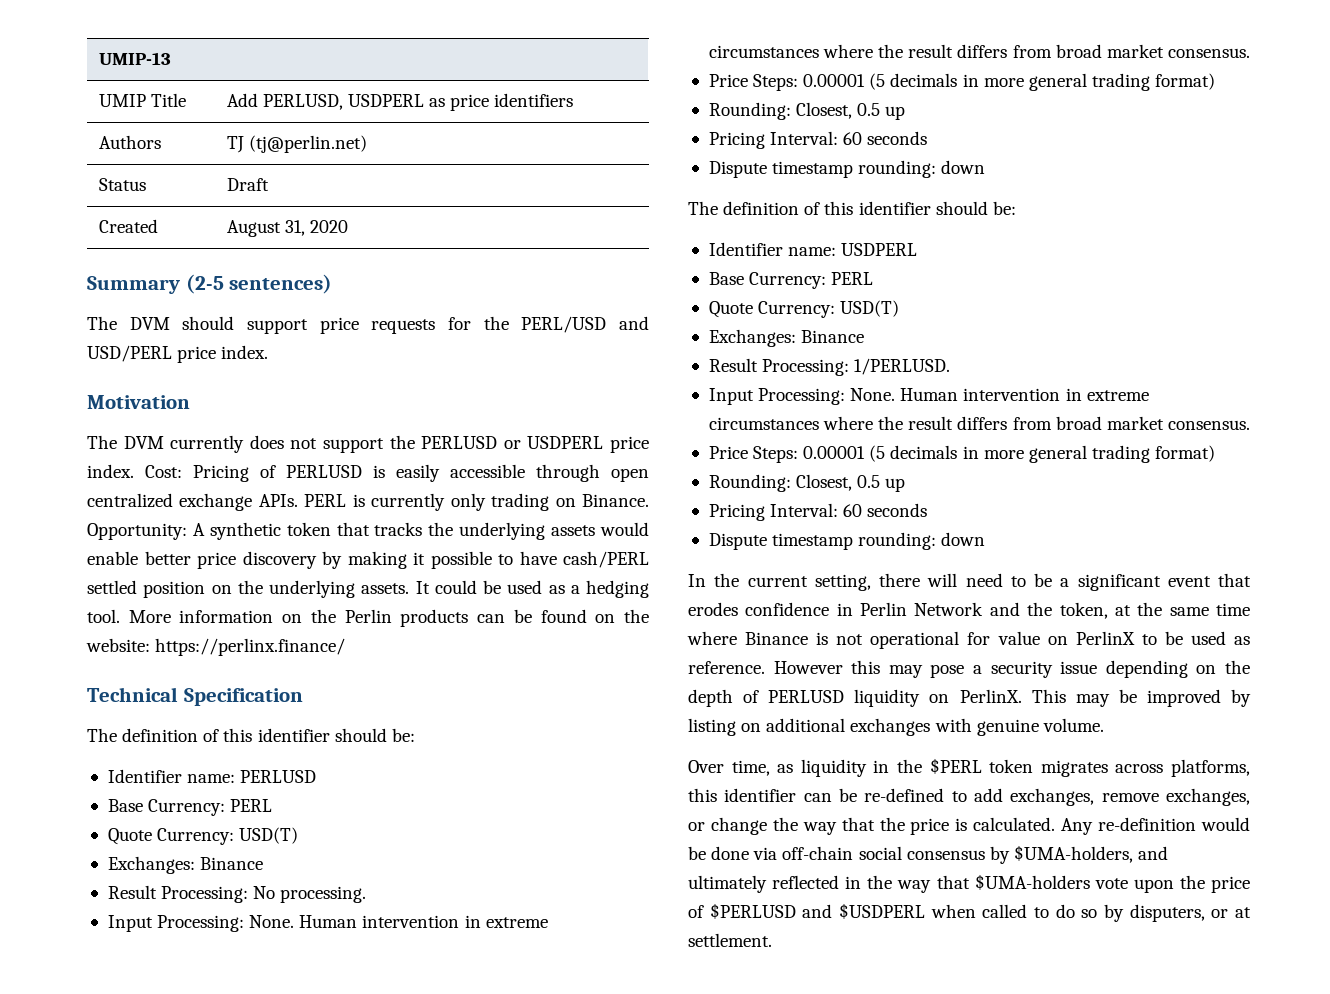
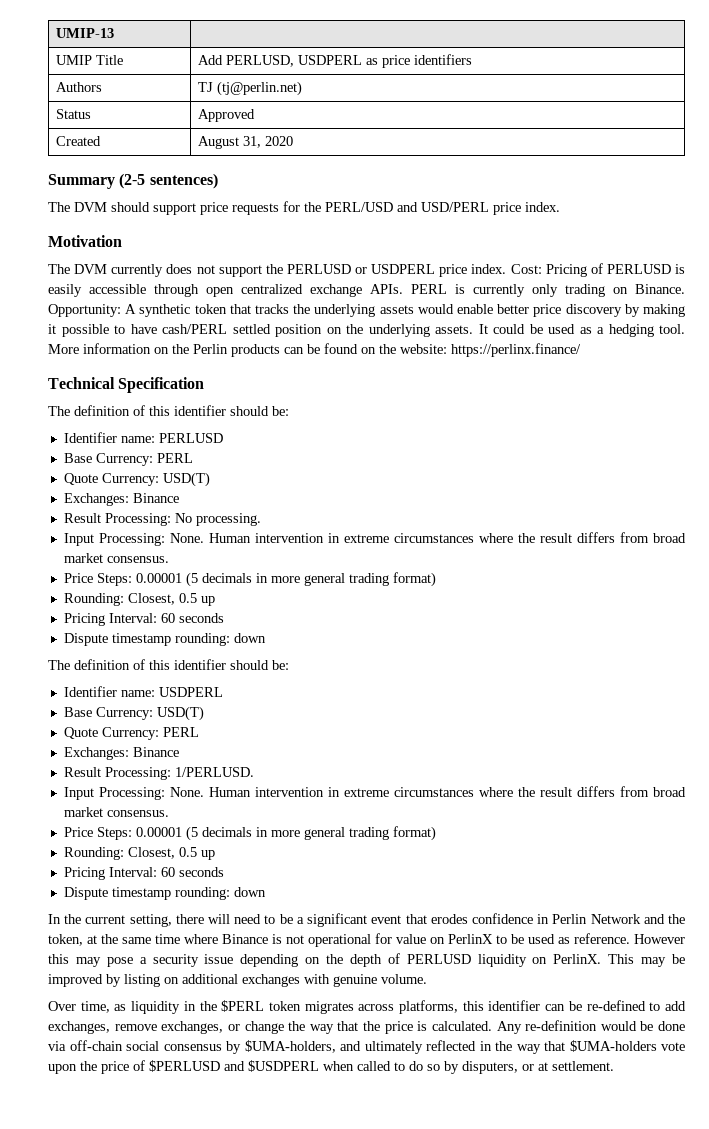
[226,178,269,191] Draft -> [198,109,256,122] Approved
[831,272,874,285] [708,300,900,318] PERL // Quote Currency: USD(T) -> [156,706,204,721] [63,727,199,740] USD(T) // Quote Currency: PERL

